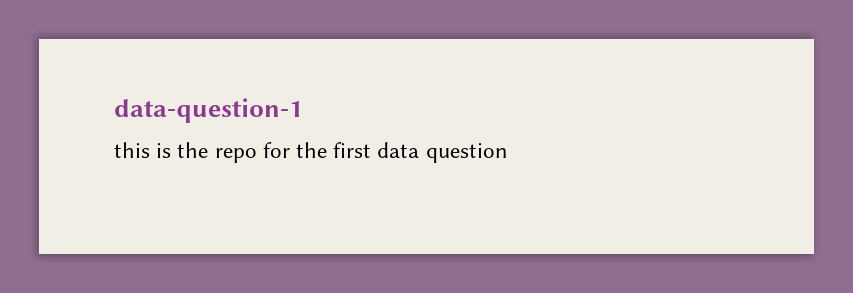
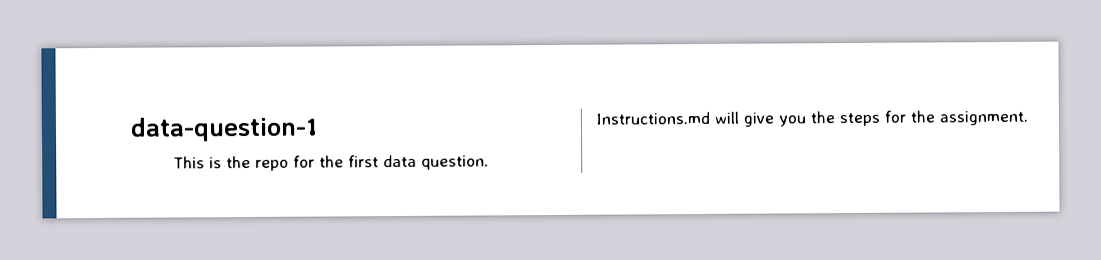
[114,142,150,158] this -> [172,156,205,169] This
[425,143,507,163] question -> [420,155,489,170] [596,110,1028,127] question. Instructions.md will give you the steps for the assignment.

